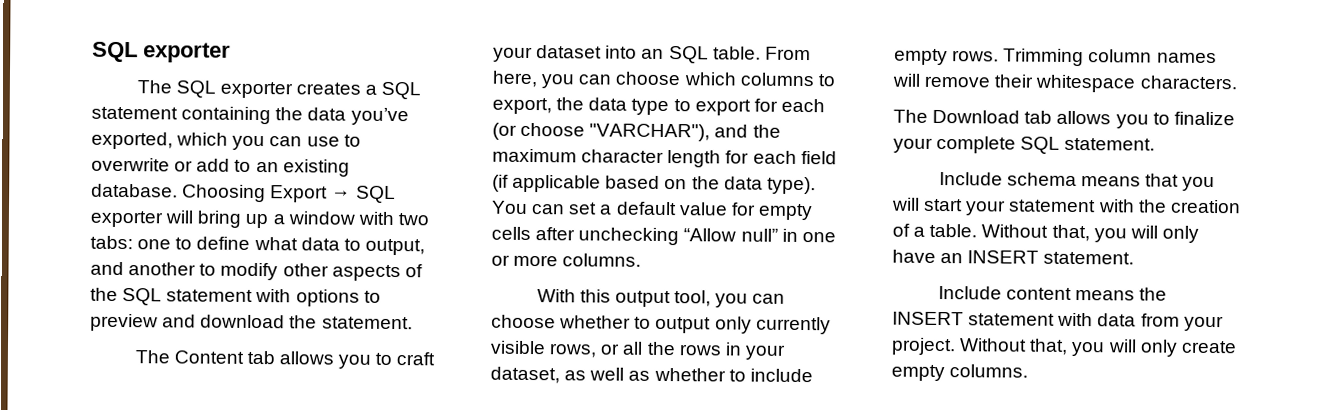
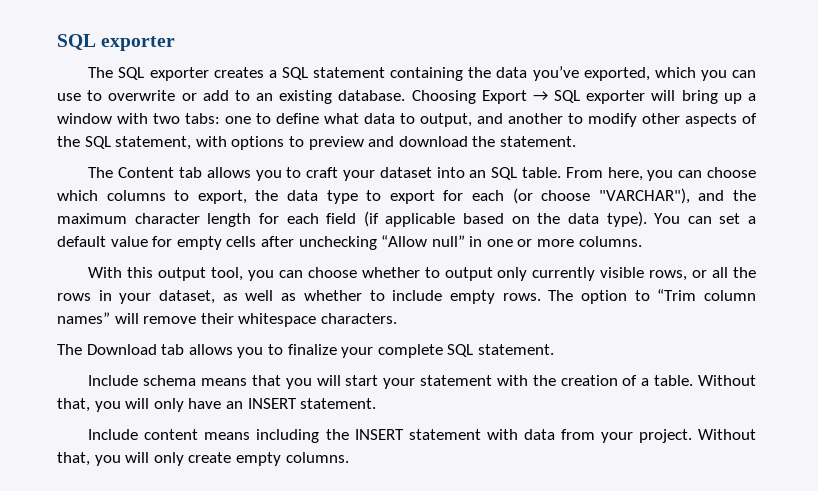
[166,289,254,302] statement -> [115,136,192,150] statement,
[1003,48,1217,67] Trimming column names -> [548,289,756,304] [57,312,110,324] The option to “Trim column names”
(1135, 295) none -> [256,429,320,443] including

